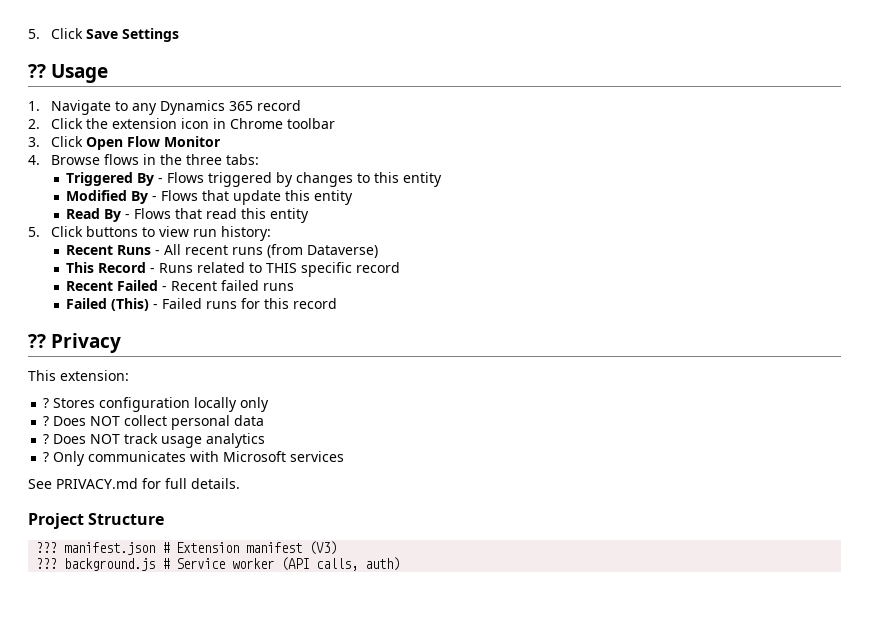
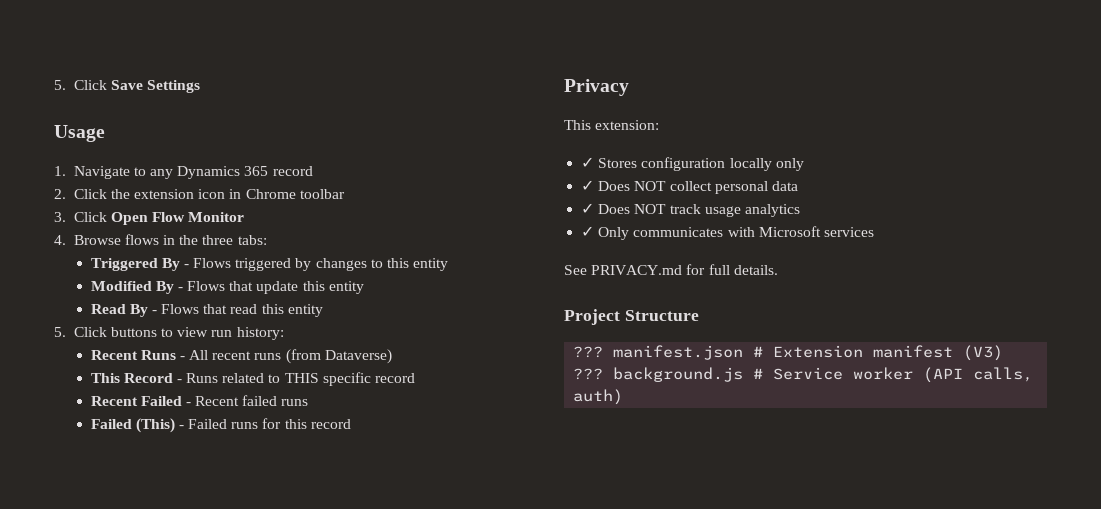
[28,64,46,78] ?? -> (201, 86) none
[28,334,46,348] ?? -> (351, 424) none
[43,398,50,408] ? -> [581,157,595,168] ✓
[43,416,50,426] ? -> [581,180,595,191] ✓
[43,434,50,444] ? -> [581,203,595,214] ✓
[43,452,50,462] ? -> [581,226,595,237] ✓

